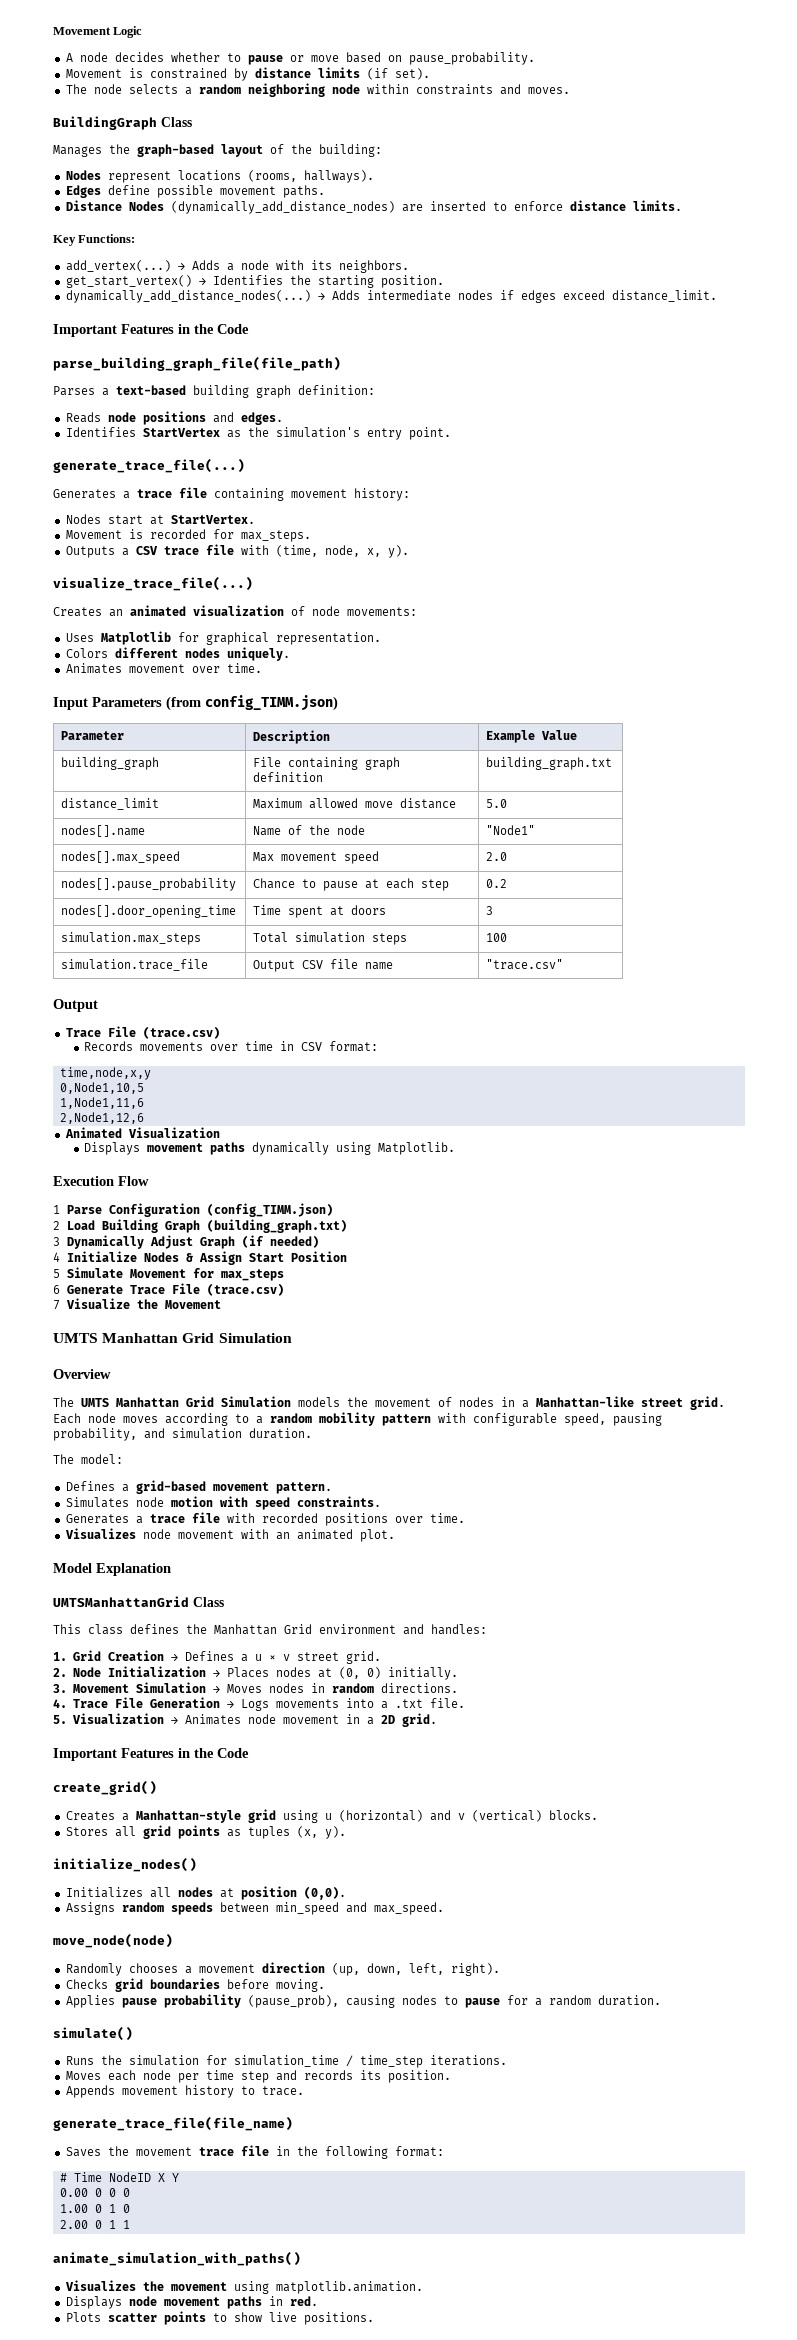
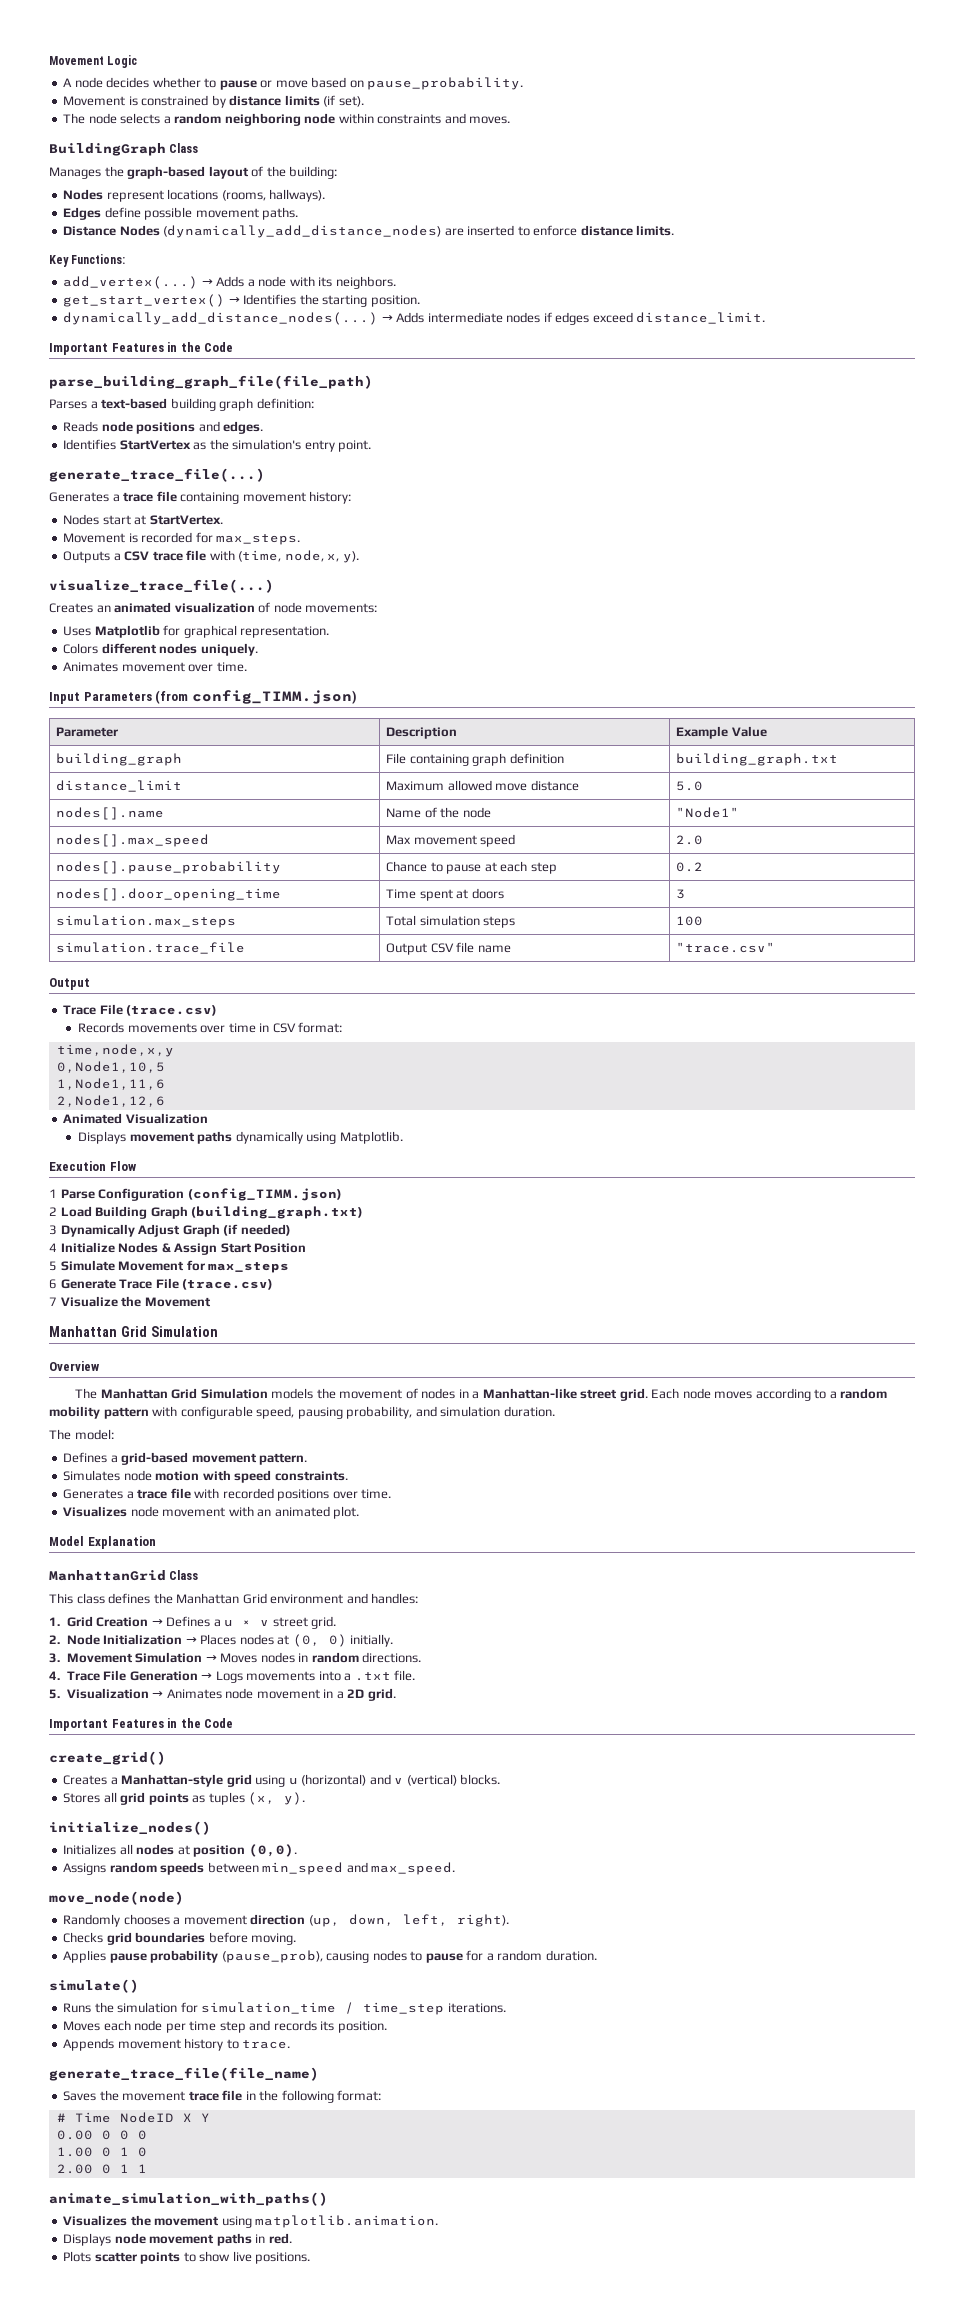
[53,1333,98,1343] UMTS -> (211, 1302) none
[81,1398,109,1407] UMTS -> (98, 1393) none
[53,1596,189,1607] UMTSManhattanGrid -> [49,1570,166,1581] ManhattanGrid

